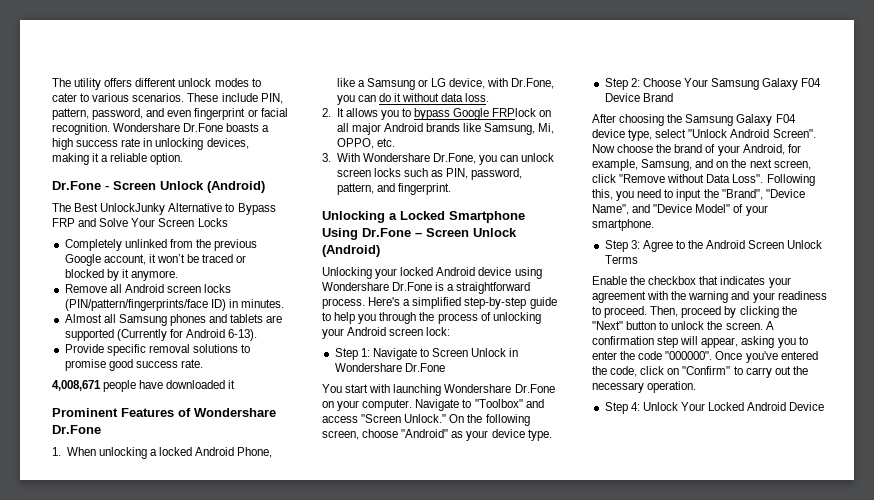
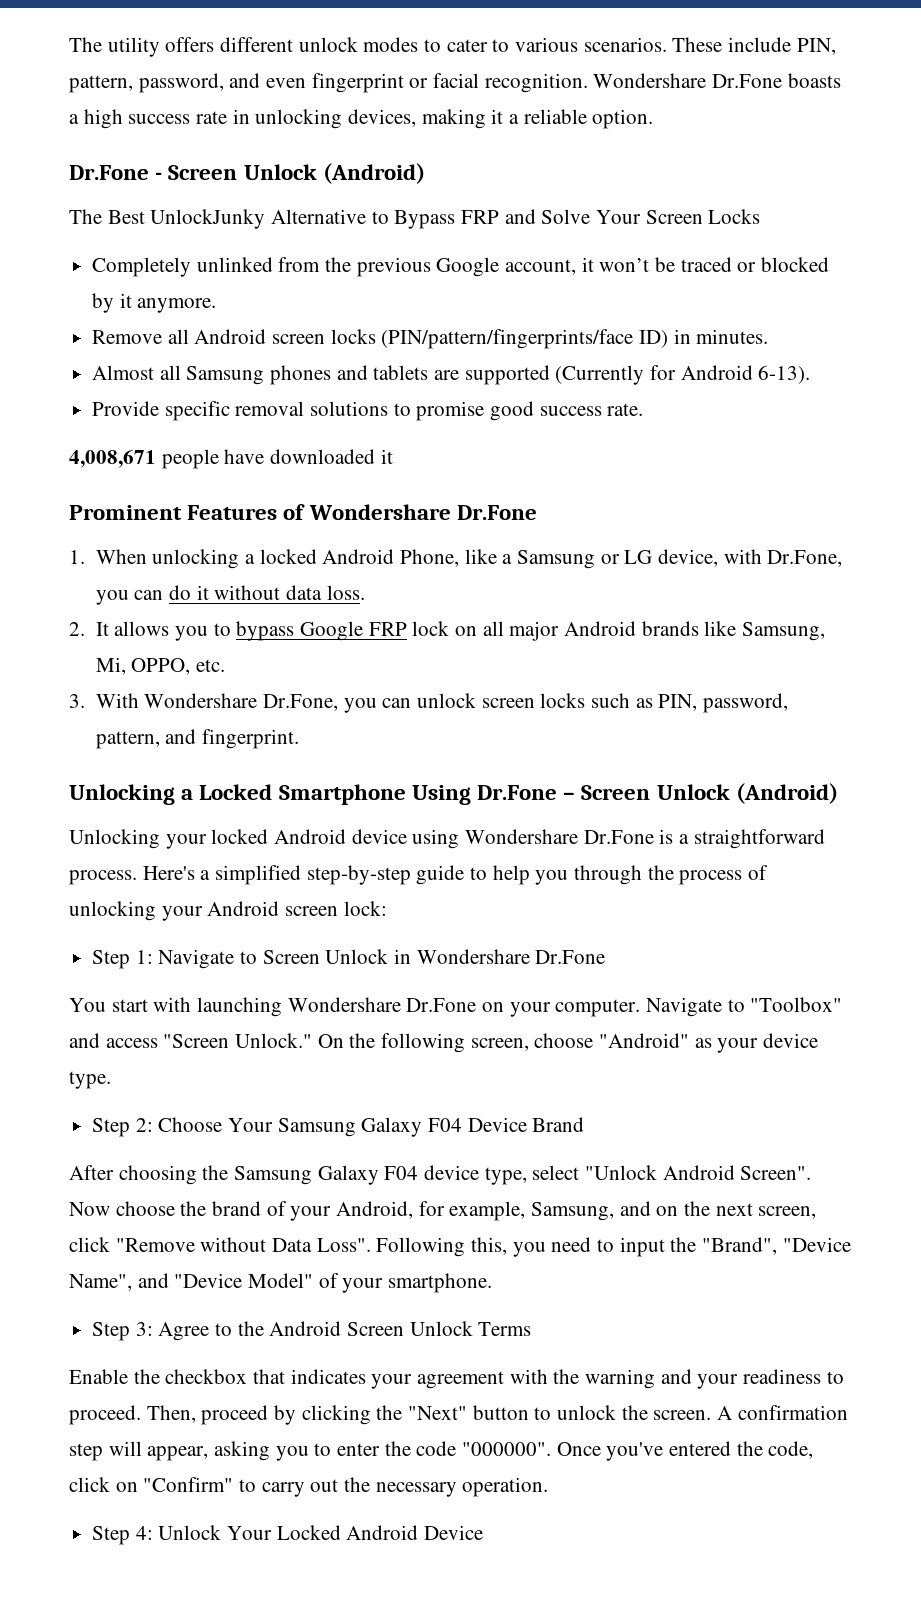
[492,108,537,117] FRPlock -> [368,621,450,636] FRP lock

